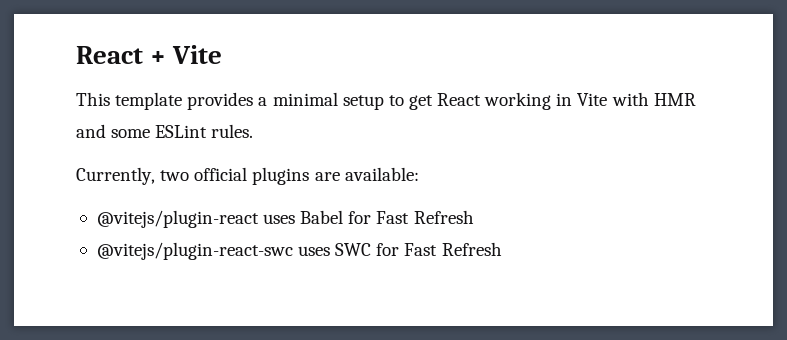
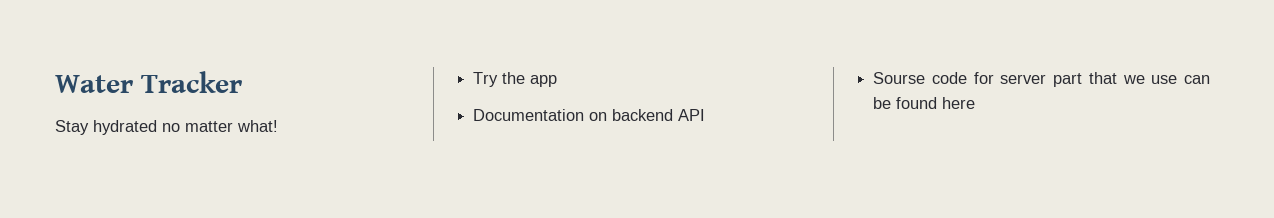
[76,45,223,64] [76,92,696,110] [76,124,254,138] [76,167,419,185] [96,210,474,228] [96,242,502,260] React + Vite // This template provides a minimal setup to get React working in Vite with HMR and some ESLint rules. // Currently, two official plugins are available: // @vitejs/plugin-react uses Babel for Fast Refresh // @vitejs/plugin-react-swc uses SWC for Fast Refresh -> [55,71,242,93] [55,120,278,135] [473,72,558,87] [473,109,706,121] [873,72,1210,87] [873,97,976,109] Water Tracker // Stay hydrated no matter what! // Try the app // Documentation on backend API // Sourse code for server part that we use can be found here

